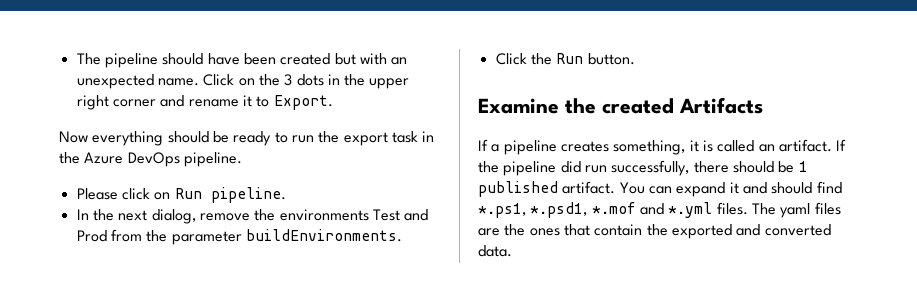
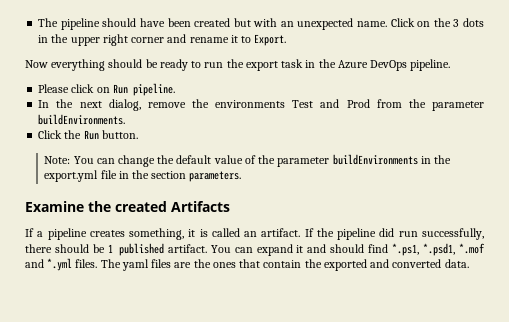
(635, 59) none -> [44,154,452,167] [44,170,242,182] // Note: You can change the default value of the parameter buildEnvironments in the export.yml file in the section parameters.

